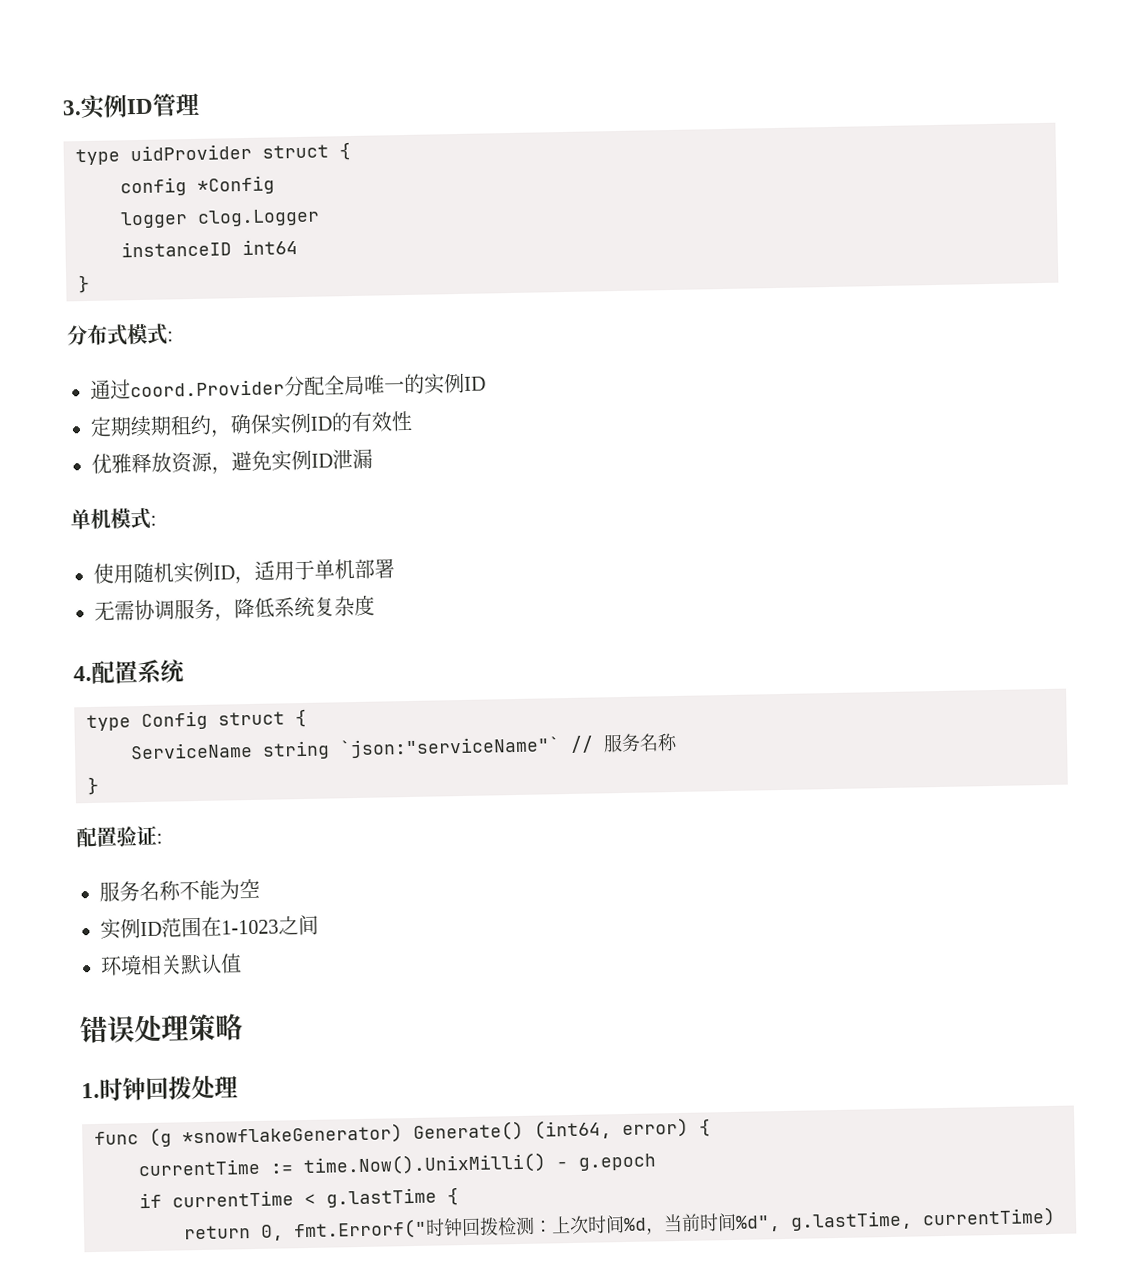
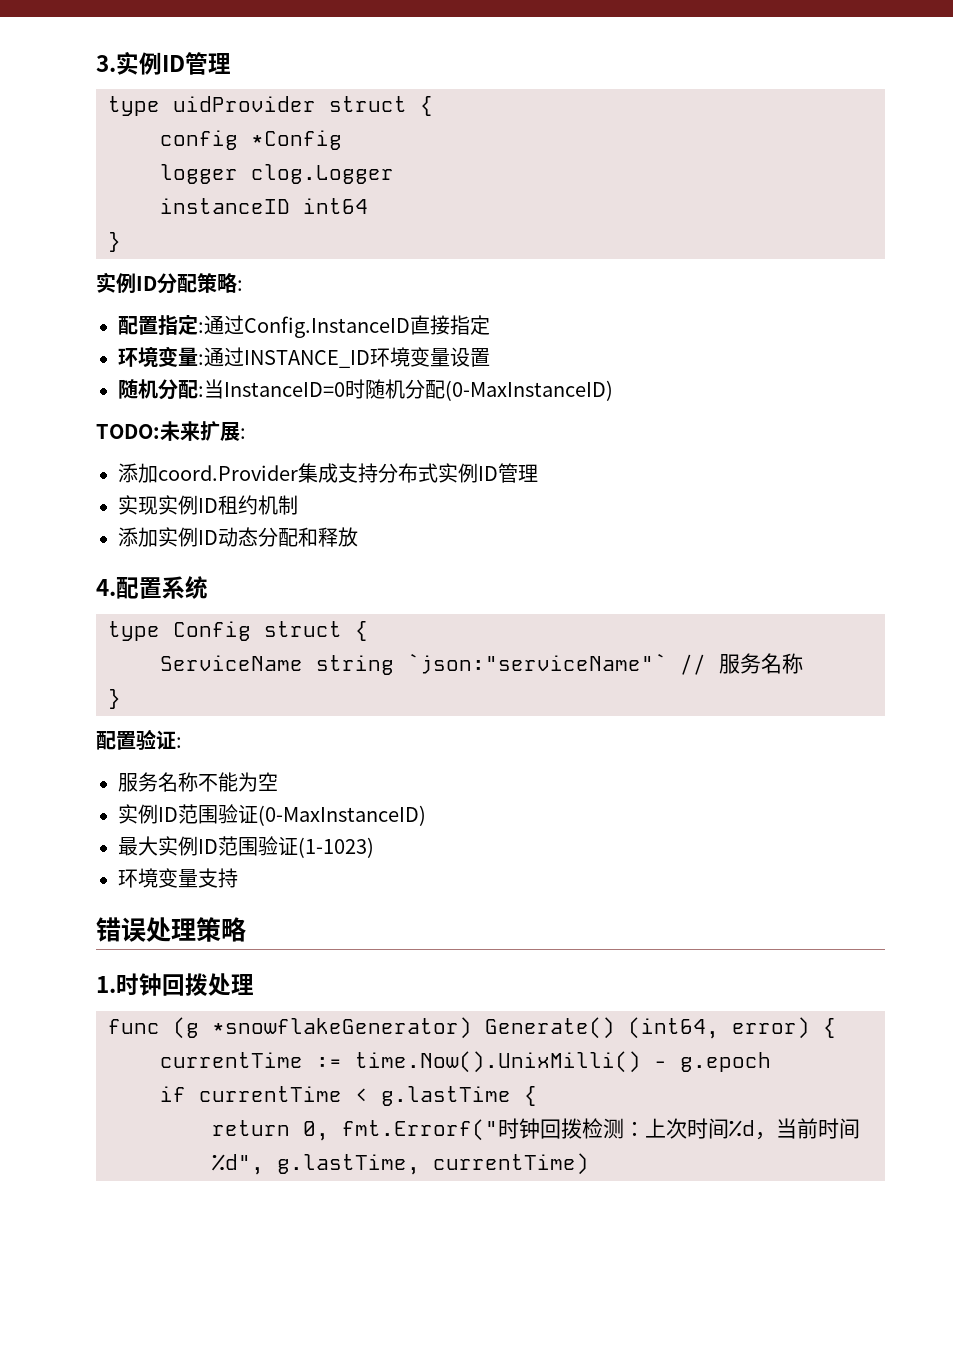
[66,323,174,346] [90,372,486,400] [90,410,413,438] [91,448,373,475] [70,507,157,530] [93,558,395,585] [94,594,375,622] 分布式模式: // 通过coord.Provider分配全局唯一的实例ID // 定期续期租约，确保实例ID的有效性 // 优雅释放资源，避免实例ID泄漏 // 单机模式: // 使用随机实例ID，适用于单机部署 // 无需协调服务，降低系统复杂度 -> [96,272,243,294] [118,315,490,338] [118,346,490,368] [118,379,613,401] [96,421,246,441] [118,463,538,483] [118,495,298,515] [118,527,358,547] 实例ID分配策略: // 配置指定:通过Config.InstanceID直接指定 // 环境变量:通过INSTANCE_ID环境变量设置 // 随机分配:当InstanceID=0时随机分配(0-MaxInstanceID) // TODO:未来扩展: // 添加coord.Provider集成支持分布式实例ID管理 // 实现实例ID租约机制 // 添加实例ID动态分配和释放
[201,914,319,937] [100,953,242,976] 在1-1023之间 // 环境相关默认值 -> [218,804,426,826] [118,836,374,858] [118,868,238,888] 验证(0-MaxInstanceID) // 最大实例ID范围验证(1-1023) // 环境变量支持

